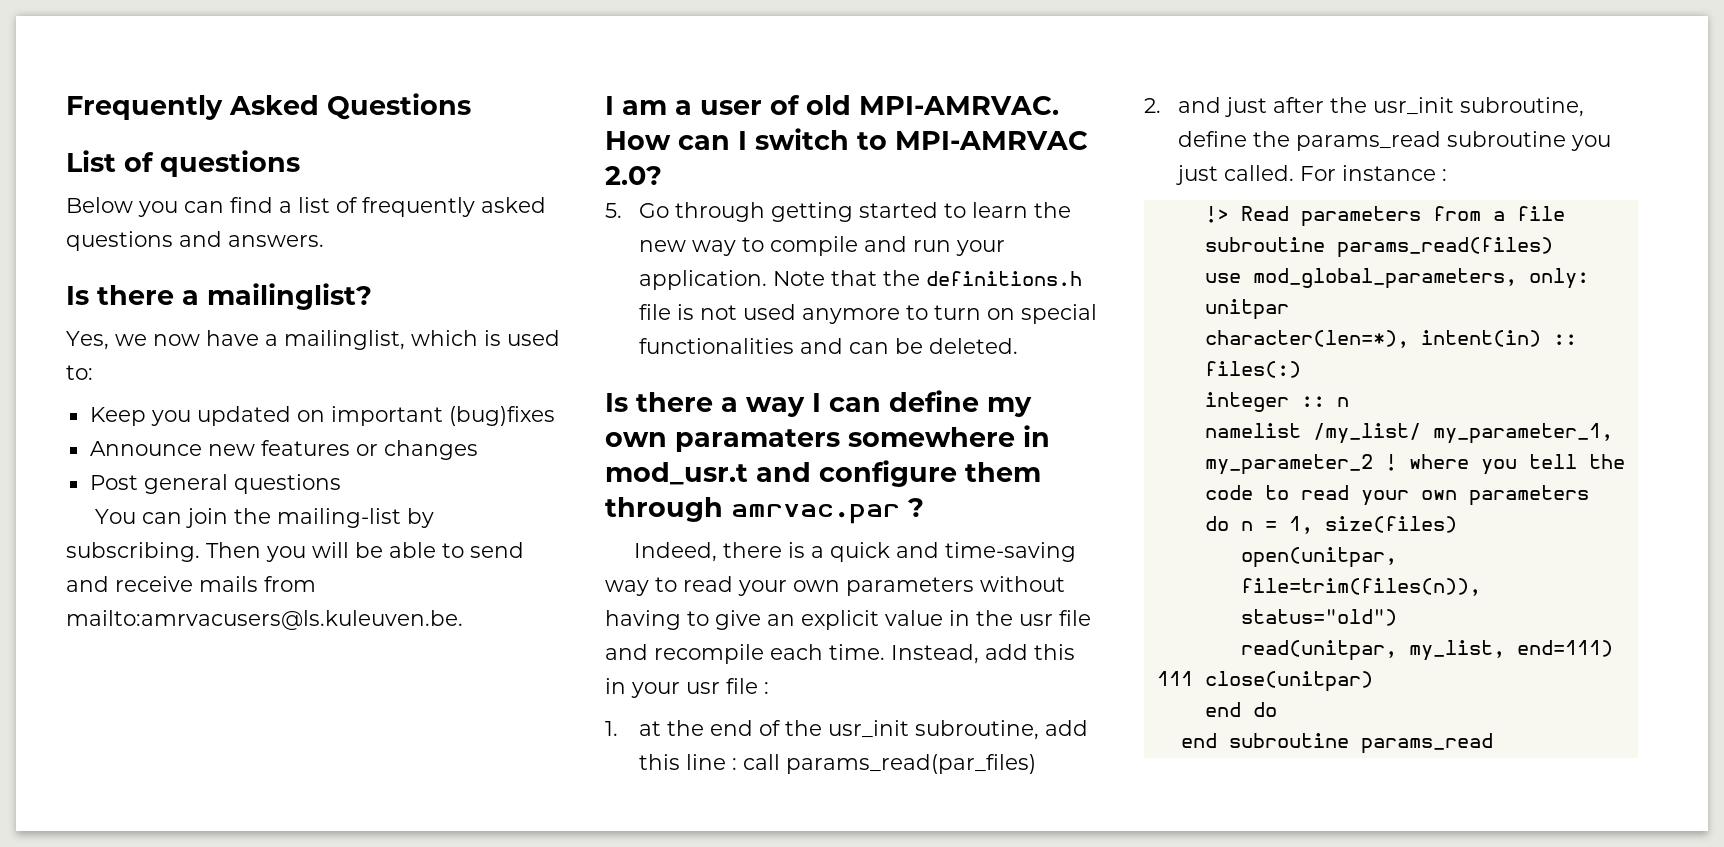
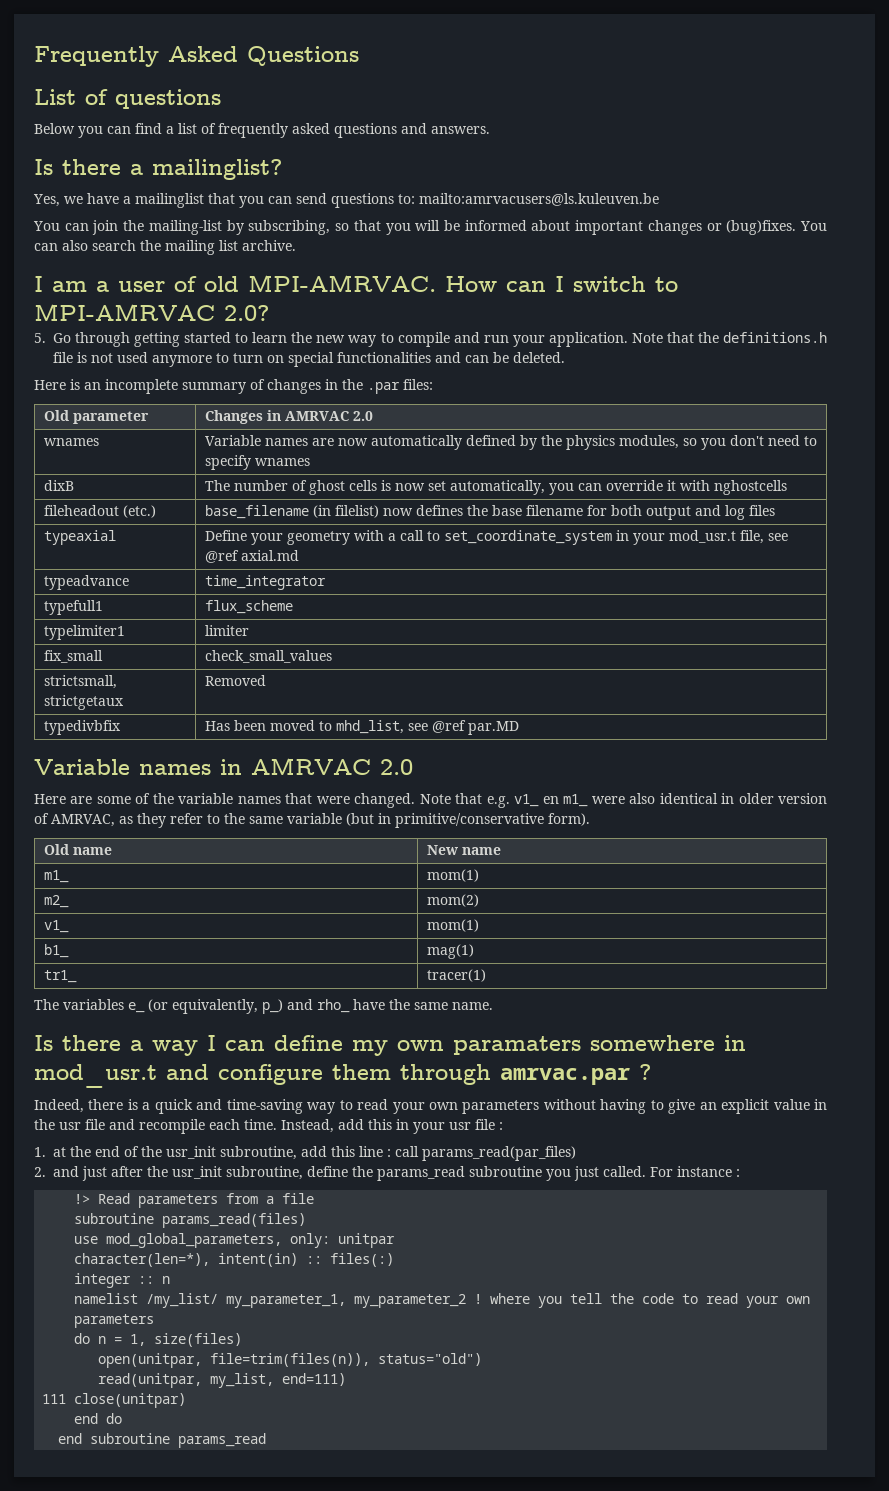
[153,334,200,346] now -> (83, 200) none
[284,330,560,350] [66,365,93,380] [89,406,555,426] [89,440,478,460] [89,474,341,494] mailinglist, which is used to: // Keep you updated on important (bug)fixes // Announce new features or changes // Post general questions -> [135,193,659,208] mailinglist that you can send questions to: mailto:amrvacusers@ls.kuleuven.be
[66,542,524,562] [66,576,316,592] [66,610,463,630] subscribing. Then you will be able to send and receive mails from mailto:amrvacusers@ls.kuleuven.be. -> [248,220,827,235] [34,240,296,255] subscribing, so that you will be informed about important changes or (bug)fixes. You can also search the mailing list archive.
(1018, 346) none -> [34,379,433,394] [43,410,149,424] [204,410,373,424] [43,438,99,446] [204,435,817,450] [204,455,310,470] [43,480,74,491] [204,480,787,495] [43,505,156,518] [204,505,775,520] [43,530,116,545] [204,530,788,545] [204,550,299,563] [43,575,129,590] [204,575,326,590] [43,600,103,615] [204,600,293,614] [43,625,125,640] [204,625,249,636] [43,650,103,663] [204,650,332,663] [43,675,117,689] [43,695,124,710] [204,675,266,686] [43,720,121,735] [204,720,519,735] [34,758,413,775] [34,793,828,808] [34,813,590,828] [43,844,112,855] [426,845,501,855] [43,870,69,883] [426,869,479,882] [43,895,69,908] [426,894,479,907] [43,920,69,933] [426,919,479,932] [43,944,69,958] [426,944,474,959] [43,970,77,983] [426,969,486,982] [34,999,493,1014] // Here is an incomplete summary of changes in the .par files: // Old parameter | Changes in AMRVAC 2.0 // wnames | Variable names are now automatically defined by the physics modules, so you don't need to specify wnames // dixB | The number of ghost cells is now set automatically, you can override it with nghostcells // fileheadout (etc.) | base_filename (in filelist) now defines the base filename for both output and log files // typeaxial | Define your geometry with a call to set_coordinate_system in your mod_usr.t file, see @ref axial.md // typeadvance | time_integrator // typefull1 | flux_scheme // typelimiter1 | limiter // fix_small | check_small_values // strictsmall, strictgetaux | Removed // typedivbfix | Has been moved to mhd_list, see @ref par.MD // Variable names in AMRVAC 2.0 // Here are some of the variable names that were changed. Note that e.g. v1_ en m1_ were also identical in older version of AMRVAC, as they refer to the same variable (but in primitive/conservative form). // Old name | New name // m1_ | mom(1) // m2_ | mom(2) // v1_ | mom(1) // b1_ | mag(1) // tr1_ | tracer(1) // The variables e_ (or equivalently, p_) and rho_ have the same name.

